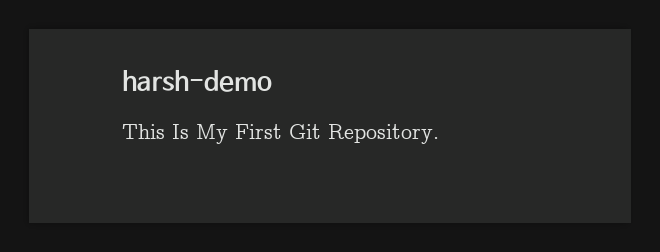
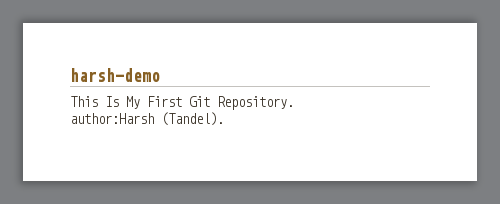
(439, 134) none -> [70,112,224,126] // author:Harsh (Tandel).

